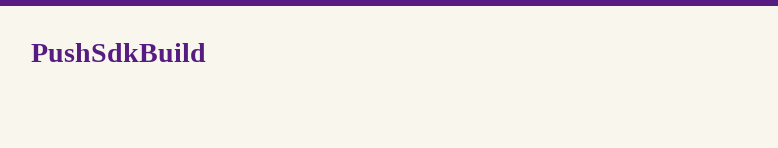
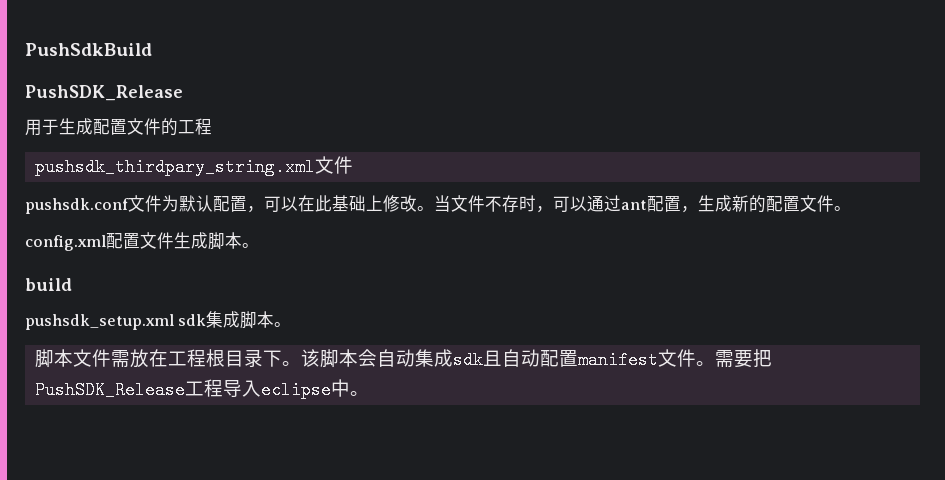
(206, 52) none -> [25,85,183,101] [25,118,212,136] [34,156,353,176] [25,195,851,214] [25,232,259,251] [25,278,72,291] [25,311,292,330] [34,349,772,369] [34,379,369,399] // PushSDK_Release // 用于生成配置文件的工程 // pushsdk_thirdpary_string.xml文件 // pushsdk.conf文件为默认配置，可以在此基础上修改。当文件不存时，可以通过ant配置，生成新的配置文件。 // config.xml配置文件生成脚本。 // build // pushsdk_setup.xml sdk集成脚本。 // 脚本文件需放在工程根目录下。该脚本会自动集成sdk且自动配置manifest文件。需要把PushSDK_Release工程导入eclipse中。

